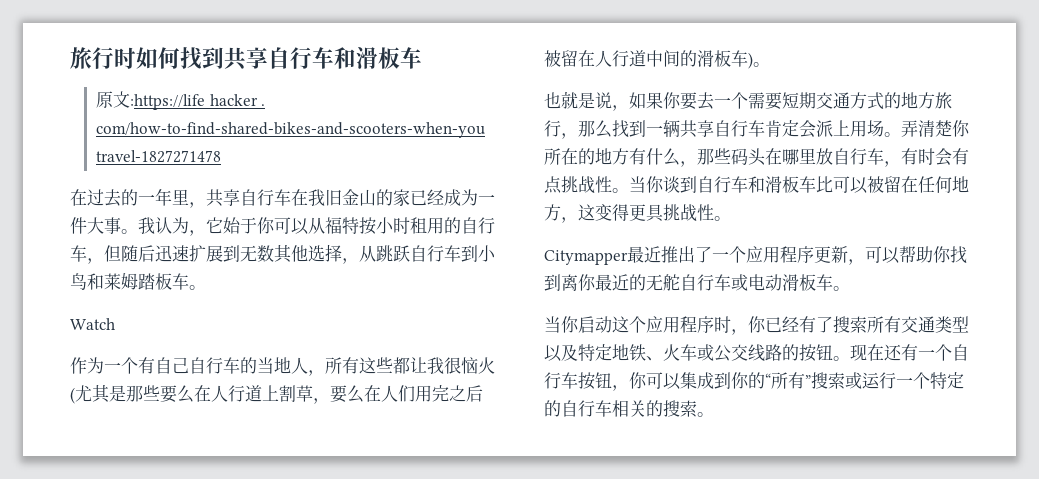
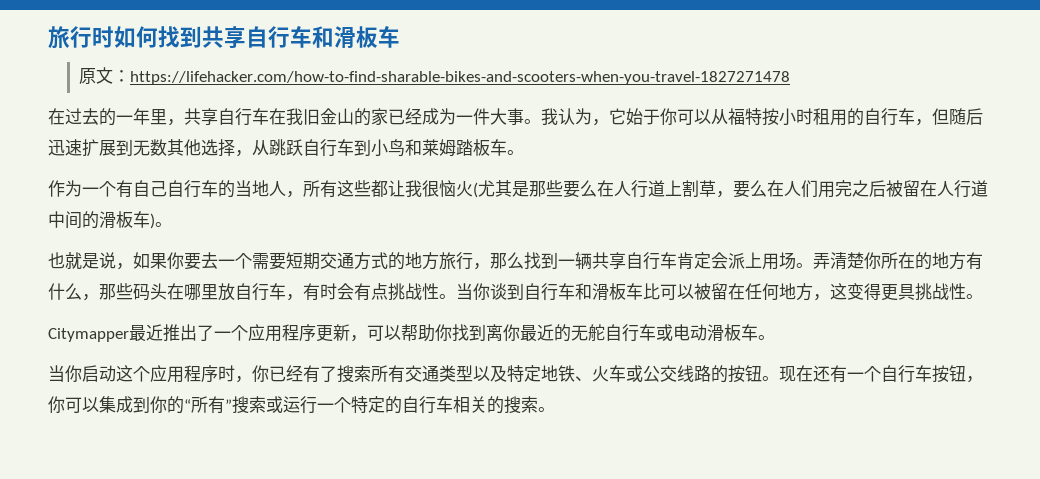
[130,94,266,110] [96,122,486,138] [96,150,222,163] :https://life hacker . com/how-to-find-shared-bikes-and-scooters-when-you travel-1827271478 -> [113,70,791,85] ：https://lifehacker.com/how-to-find-sharable-bikes-and-scooters-when-you-travel-1827271478
[70,318,115,330] // Watch -> (524, 152) none

